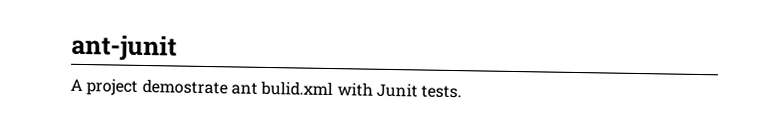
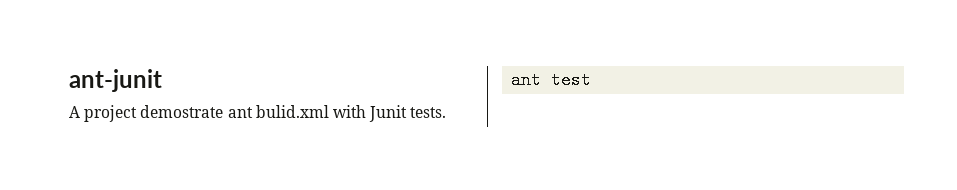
(463, 92) none -> [511,71,592,89] // ant test

